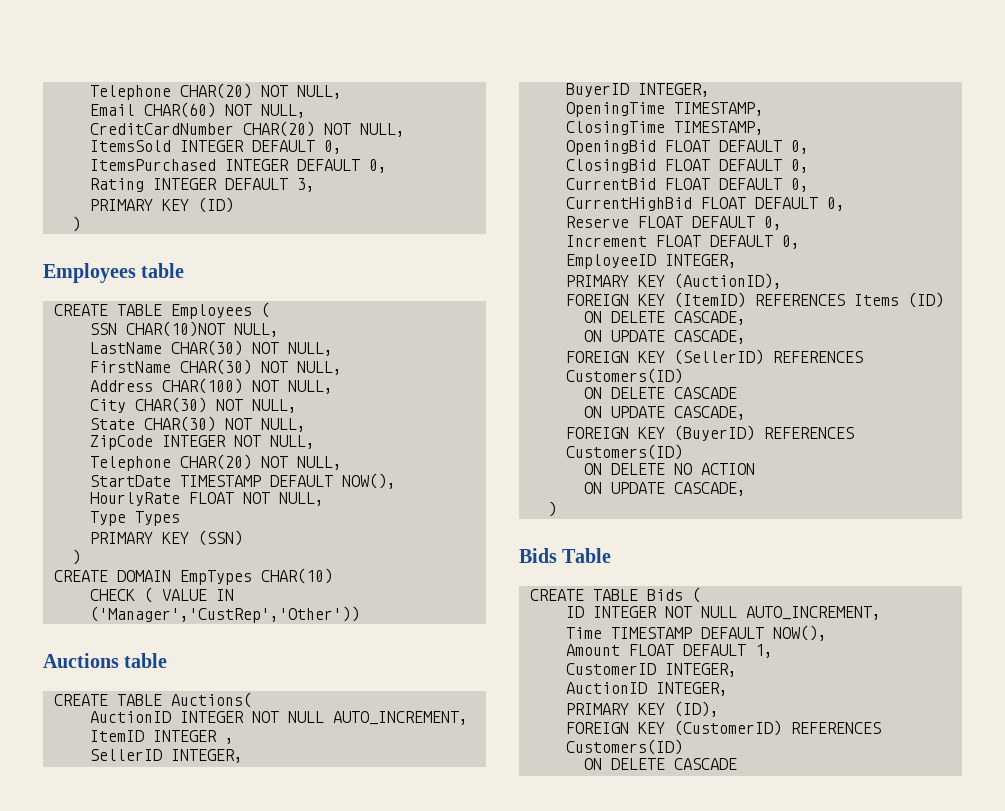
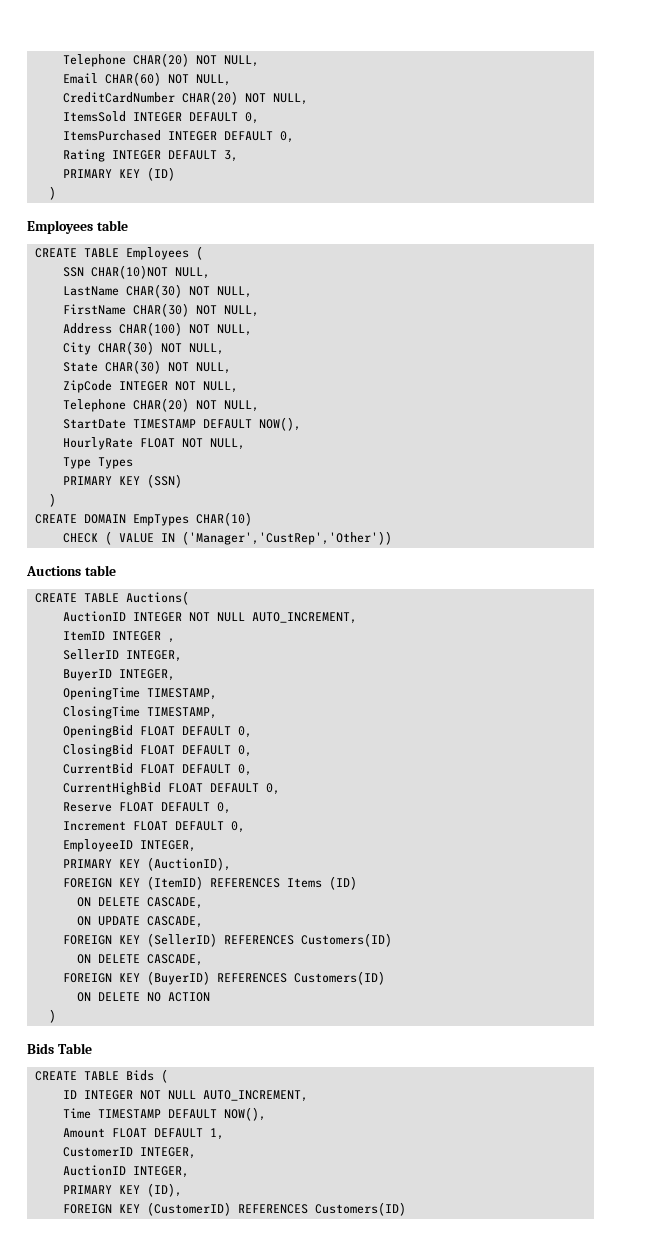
[674,387,738,399] [584,406,666,418] CASCADE // ON UPDATE -> (140, 958) none
[584,482,747,496] // ON UPDATE CASCADE, -> (210, 997) none
[584,758,738,770] // ON DELETE CASCADE -> (406, 1209) none

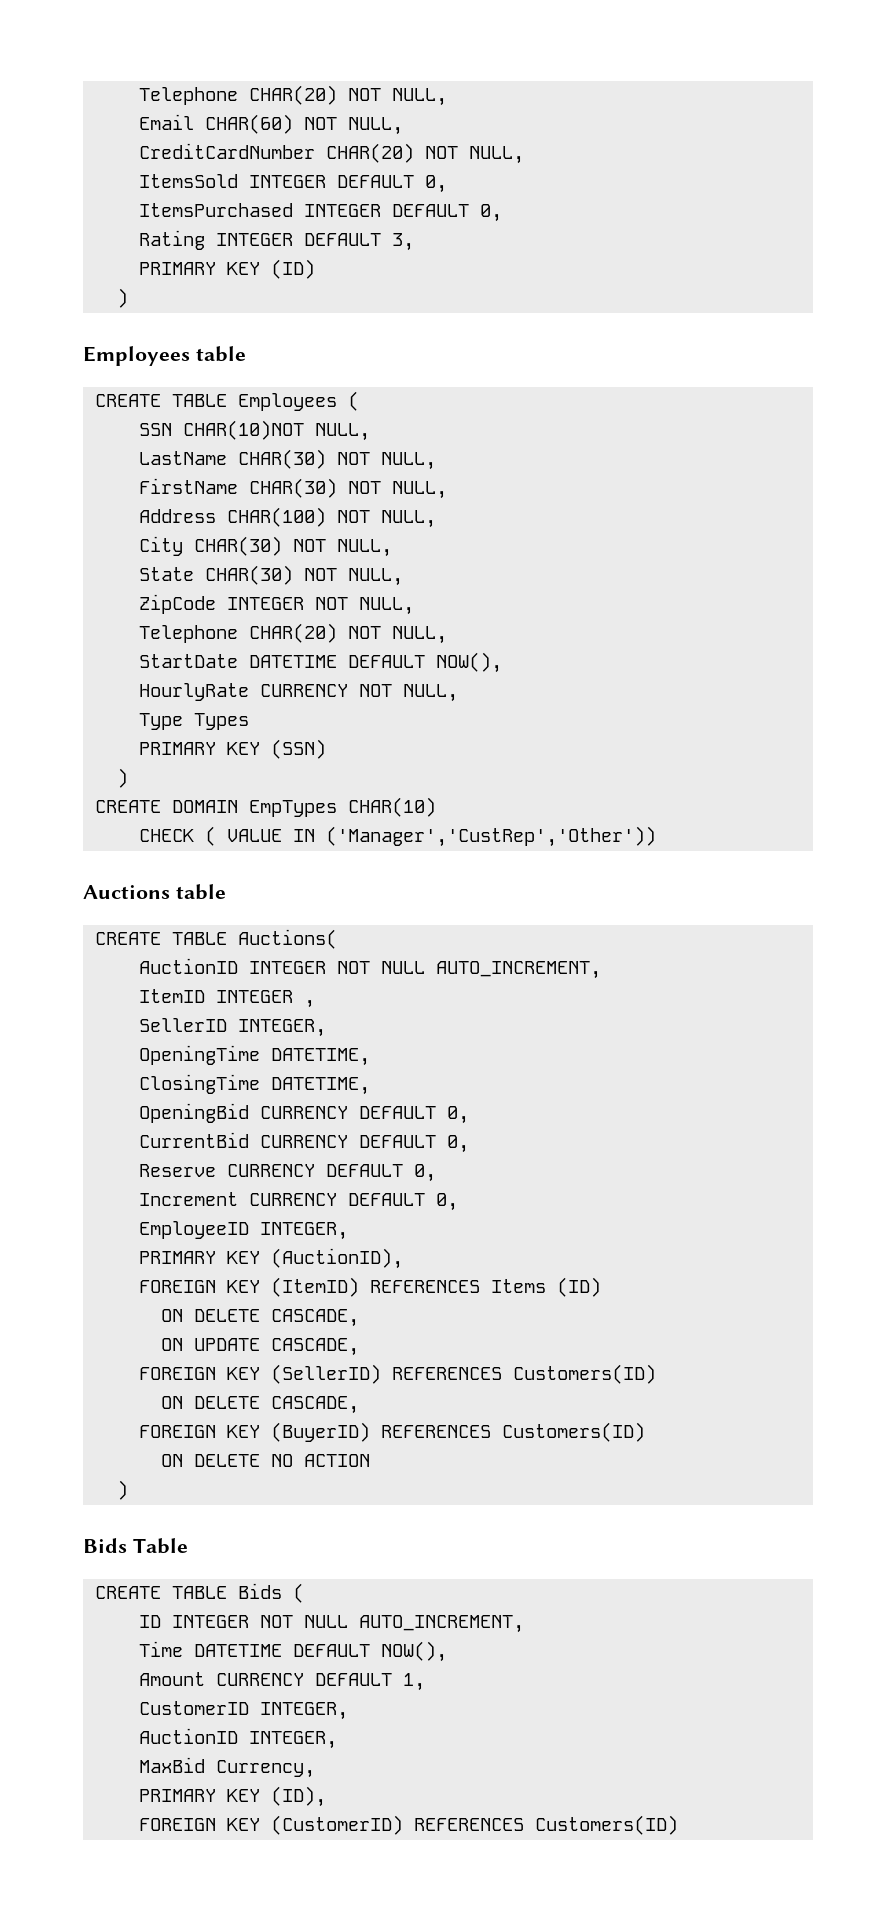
[132,419,196,429] TIMESTAMP -> [249,655,337,668] DATETIME
[139,438,175,448] FLOAT -> [260,684,348,697] CURRENCY
[62,669,175,681] // BuyerID INTEGER, -> (326, 1028) none
[146,688,217,700] TIMESTAMP, -> [271,1048,370,1066] DATETIME,
[146,707,217,719] TIMESTAMP, -> [271,1077,370,1095] DATETIME,
[139,726,252,738] [62,744,252,757] [62,763,252,776] [62,782,203,795] FLOAT DEFAULT 0, // ClosingBid FLOAT DEFAULT 0, // CurrentBid FLOAT DEFAULT 0, // CurrentHighBid FLOAT -> [260,1106,469,1124] [139,1132,348,1148] CURRENCY DEFAULT 0, // CurrentBid CURRENCY
[118,802,154,812] FLOAT -> [227,1164,315,1177] CURRENCY
[132,821,168,831] FLOAT -> [249,1193,337,1206] CURRENCY
[97,1109,161,1119] TIMESTAMP -> [194,1644,282,1657] DATETIME
[111,1128,147,1138] FLOAT -> [216,1673,304,1686] CURRENCY
(189, 1172) none -> [139,1757,315,1778] // MaxBid Currency,

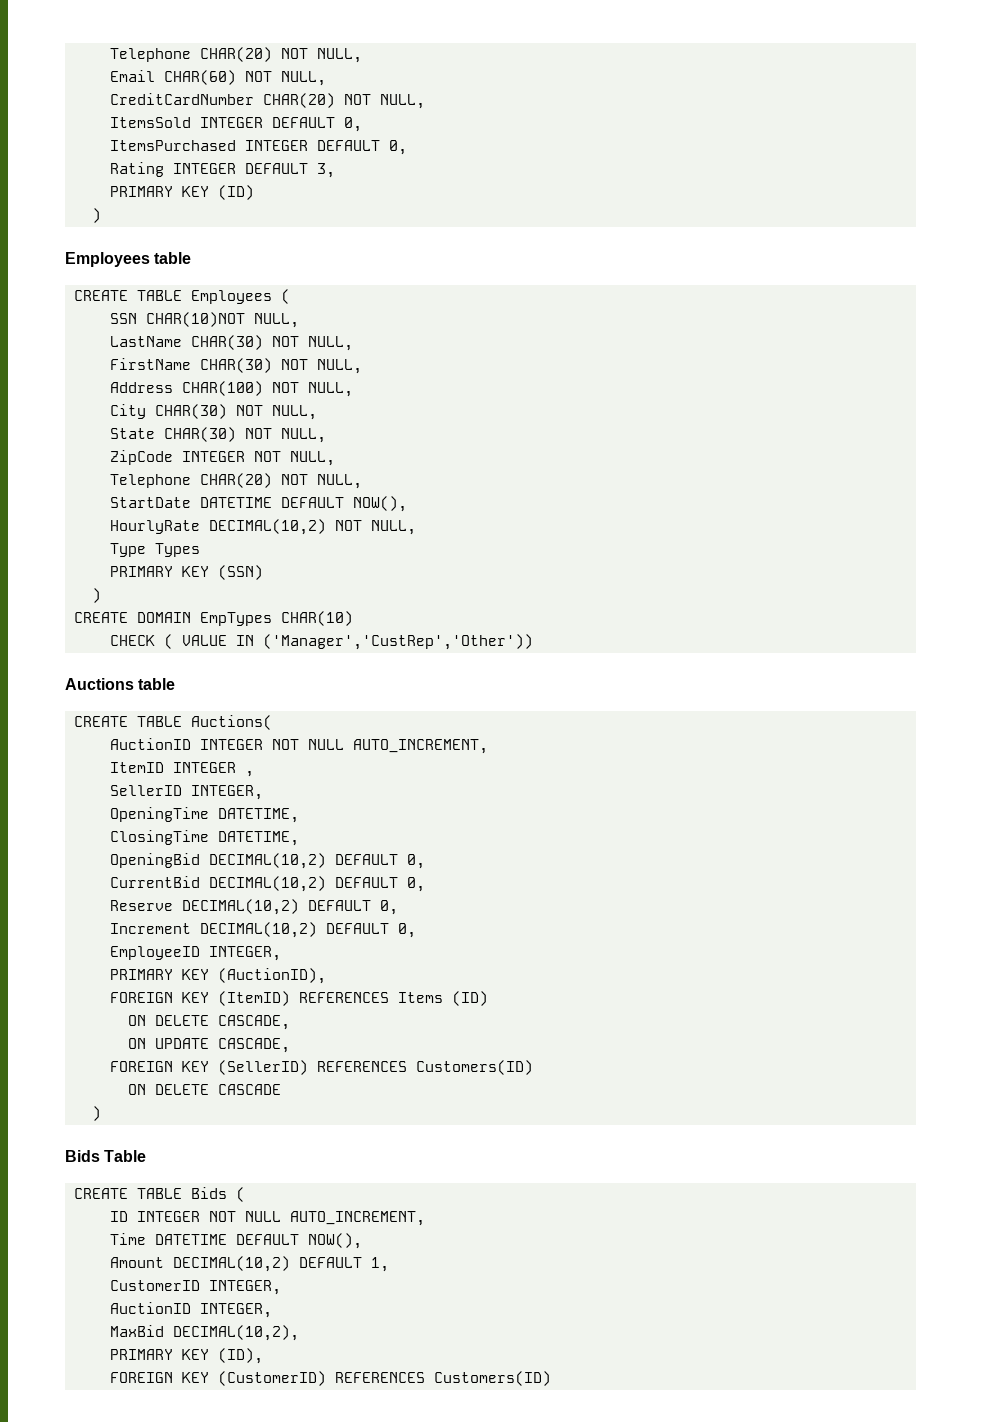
[260,684,348,697] CURRENCY -> [209,519,326,535] DECIMAL(10,2)
[260,1106,348,1119] CURRENCY -> [209,853,326,869] DECIMAL(10,2)
[260,1135,348,1148] CURRENCY -> [209,876,326,892] DECIMAL(10,2)
[227,1164,315,1177] CURRENCY -> [182,899,299,915] DECIMAL(10,2)
[249,1193,337,1206] CURRENCY -> [200,922,317,938] DECIMAL(10,2)
[271,1396,359,1414] [139,1422,645,1442] [161,1454,370,1467] CASCADE, // FOREIGN KEY (BuyerID) REFERENCES Customers(ID) // ON DELETE NO ACTION -> [218,1084,281,1095] CASCADE
[216,1673,304,1686] CURRENCY -> [173,1256,290,1272] DECIMAL(10,2)
[216,1760,315,1778] Currency, -> [173,1325,299,1341] DECIMAL(10,2),

